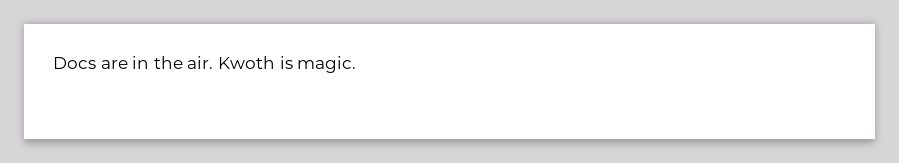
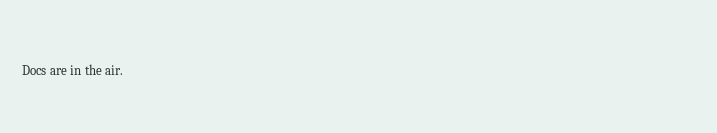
[217,56,357,73] Kwoth is magic. -> (124, 70) none

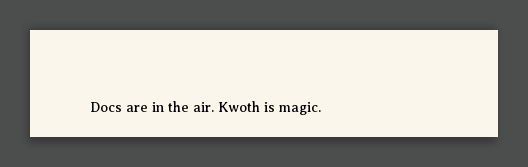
(124, 70) none -> [218,101,321,115] Kwoth is magic.

